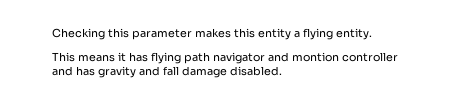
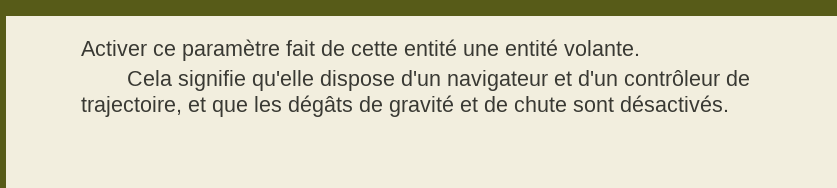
[52,28,372,40] [52,52,398,64] [52,66,282,78] Checking this parameter makes this entity a flying entity. // This means it has flying path navigator and montion controller and has gravity and fall damage disabled. -> [81,39,640,61] [126,70,750,91] [81,95,729,117] Activer ce paramètre fait de cette entité une entité volante. // Cela signifie qu'elle dispose d'un navigateur et d'un contrôleur de trajectoire, et que les dégâts de gravité et de chute sont désactivés.

